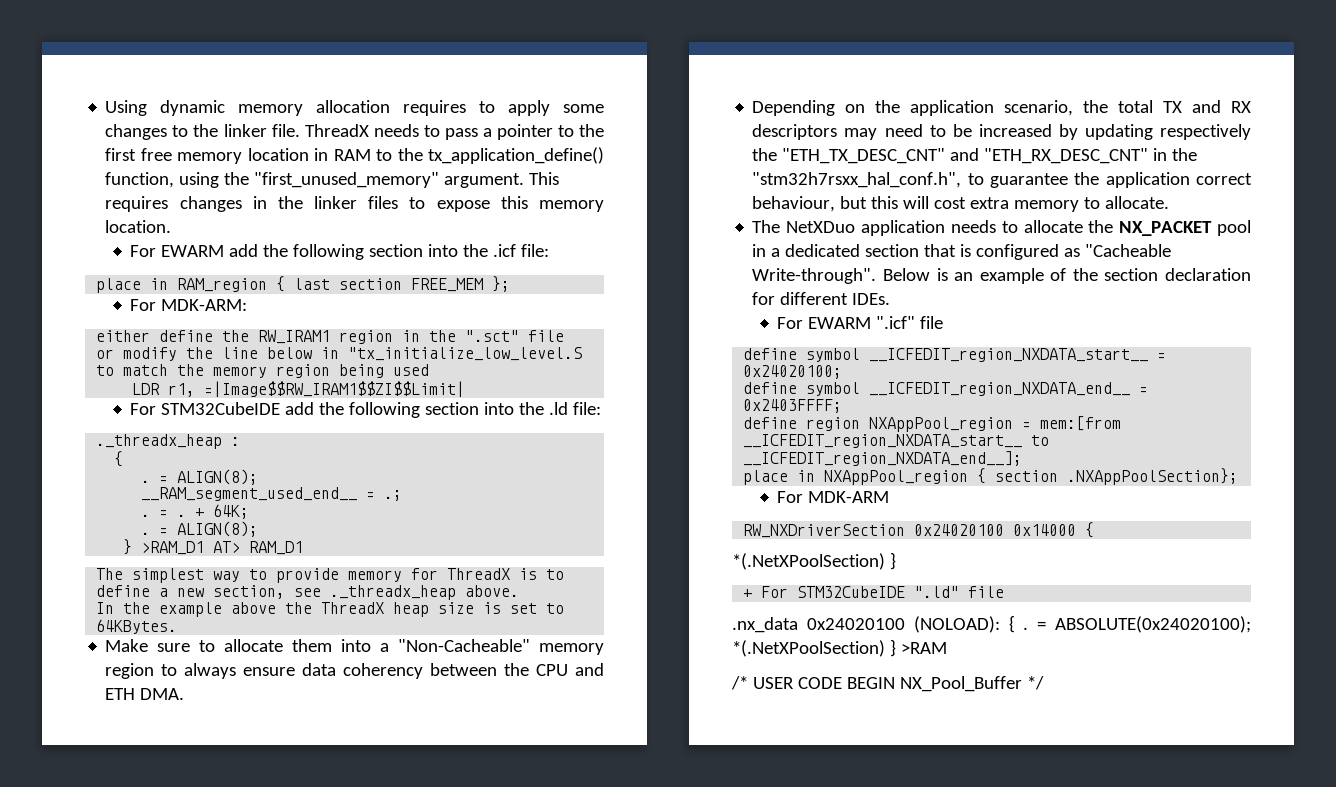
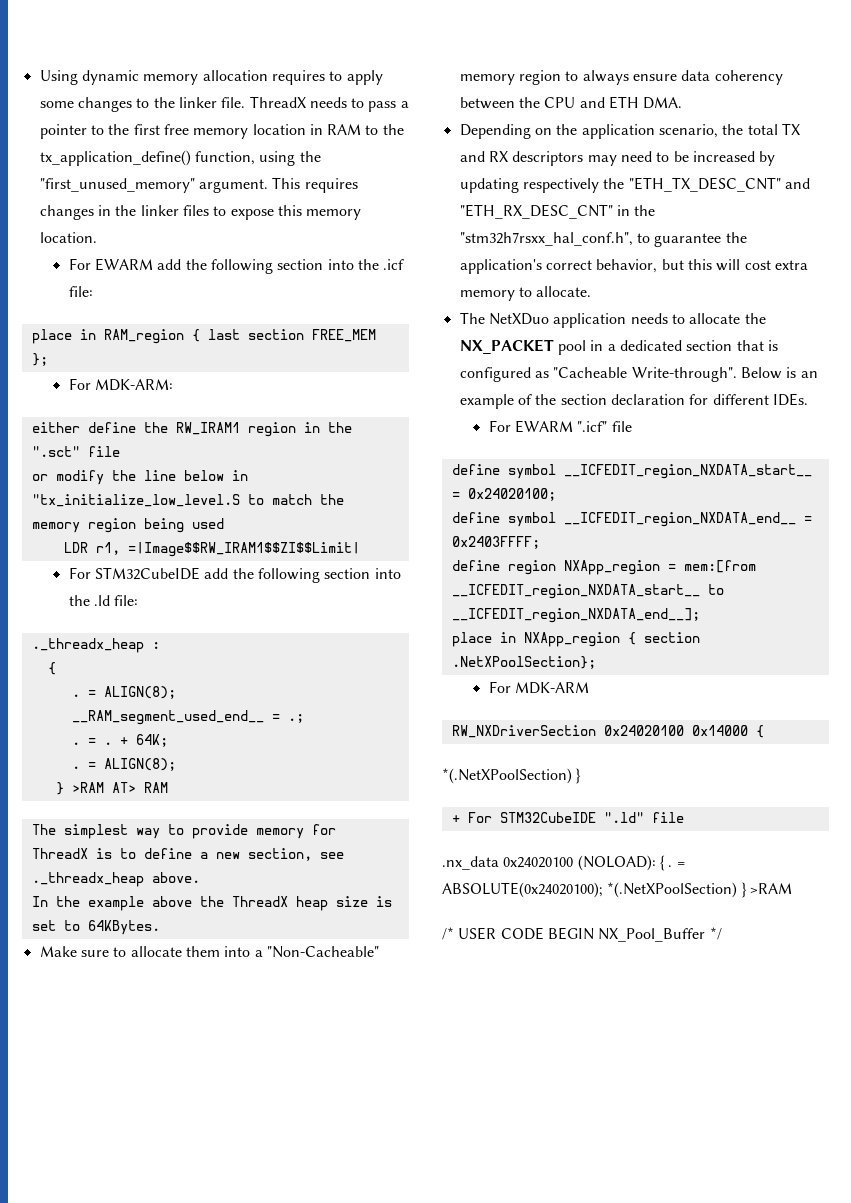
[141,541,304,555] >RAM_D1 AT> RAM_D1 -> [71,782,168,793] >RAM AT> RAM
[1105,172,1252,188] [752,196,836,212] application correct behaviour, -> [459,259,658,274] application's correct behavior,
[869,417,1014,432] NXAppPool_region -> [563,560,660,575] NXApp_region
[824,470,969,485] NXAppPool_region -> [523,632,620,647] NXApp_region
[1067,468,1239,485] .NXAppPoolSection}; -> [451,656,596,669] .NetXPoolSection};

